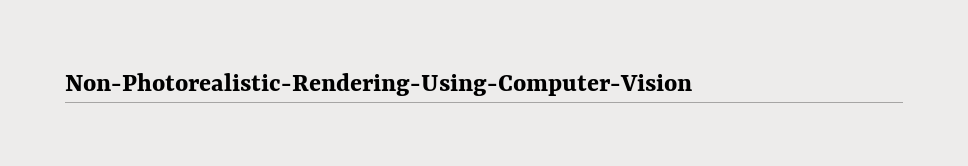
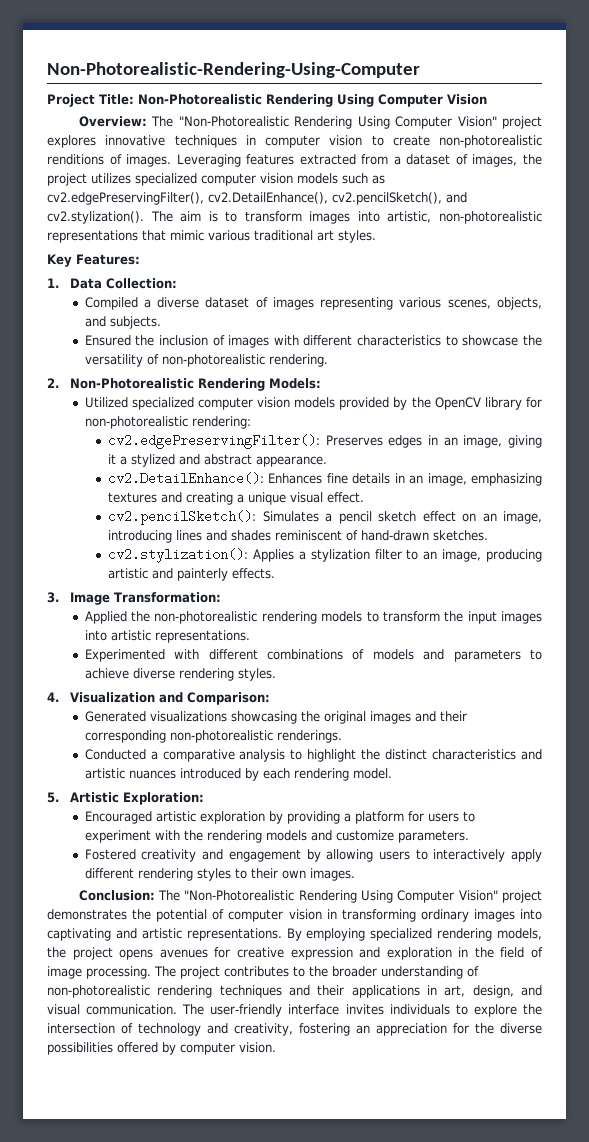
[65,73,692,96] Non-Photorealistic-Rendering-Using-Computer-Vision -> [47,62,420,78] [47,94,487,107] [78,116,542,129] [47,135,542,148] [47,154,542,167] [47,173,385,186] [47,192,467,205] [47,211,542,224] [47,230,376,243] [47,254,140,267] [47,278,178,289] [84,297,543,310] [84,316,161,329] [84,335,542,348] [84,354,328,367] [47,378,322,391] [84,397,543,410] [84,416,251,429] [108,434,542,449] [108,454,328,467] [108,472,542,486] [108,492,365,505] [108,510,542,525] [108,530,489,543] [108,548,542,563] [108,568,276,581] [47,592,222,605] [84,611,542,624] [84,630,250,643] [84,649,543,662] [84,668,276,681] [47,692,271,705] [84,711,467,724] [84,730,342,743] [84,749,542,762] [84,768,392,781] [47,792,205,805] [84,811,475,824] [84,830,469,843] [84,849,542,862] [84,868,355,881] [78,890,542,903] [47,909,543,922] [47,928,542,941] [47,947,543,960] [47,966,479,979] [47,985,542,998] [47,1004,542,1017] [47,1023,542,1036] [47,1042,276,1055] Non-Photorealistic-Rendering-Using-Computer // Project Title: Non-Photorealistic Rendering Using Computer Vision // Overview: The "Non-Photorealistic Rendering Using Computer Vision" project explores innovative techniques in computer vision to create non-photorealistic renditions of images. Leveraging features extracted from a dataset of images, the project utilizes specialized computer vision models such as cv2.edgePreservingFilter(), cv2.DetailEnhance(), cv2.pencilSketch(), and cv2.stylization(). The aim is to transform images into artistic, non-photorealistic representations that mimic various traditional art styles. // Key Features: // 1. Data Collection: // Compiled a diverse dataset of images representing various scenes, objects, and subjects. // Ensured the inclusion of images with different characteristics to showcase the versatility of non-photorealistic rendering. // 2. Non-Photorealistic Rendering Models: // Utilized specialized computer vision models provided by the OpenCV library for non-photorealistic rendering: // cv2.edgePreservingFilter(): Preserves edges in an image, giving it a stylized and abstract appearance. // cv2.DetailEnhance(): Enhances fine details in an image, emphasizing textures and creating a unique visual effect. // cv2.pencilSketch(): Simulates a pencil sketch effect on an image, introducing lines and shades reminiscent of hand-drawn sketches. // cv2.stylization(): Applies a stylization filter to an image, producing artistic and painterly effects. // 3. Image Transformation: // Applied the non-photorealistic rendering models to transform the input images into artistic representations. // Experimented with different combinations of models and parameters to achieve diverse rendering styles. // 4. Visualization and Comparison: // Generated visualizations showcasing the original images and their corresponding non-photorealistic renderings. // Conducted a comparative analysis to highlight the distinct characteristics and artistic nuances introduced by each rendering model. // 5. Artistic Exploration: // Encouraged artistic exploration by providing a platform for users to experiment with the rendering models and customize parameters. // Fostered creativity and engagement by allowing users to interactively apply different rendering styles to their own images. // Conclusion: The "Non-Photorealistic Rendering Using Computer Vision" project demonstrates the potential of computer vision in transforming ordinary images into captivating and artistic representations. By employing specialized rendering models, the project opens avenues for creative expression and exploration in the field of image processing. The project contributes to the broader understanding of non-photorealistic rendering techniques and their applications in art, design, and visual communication. The user-friendly interface invites individuals to explore the intersection of technology and creativity, fostering an appreciation for the diverse possibilities offered by computer vision.

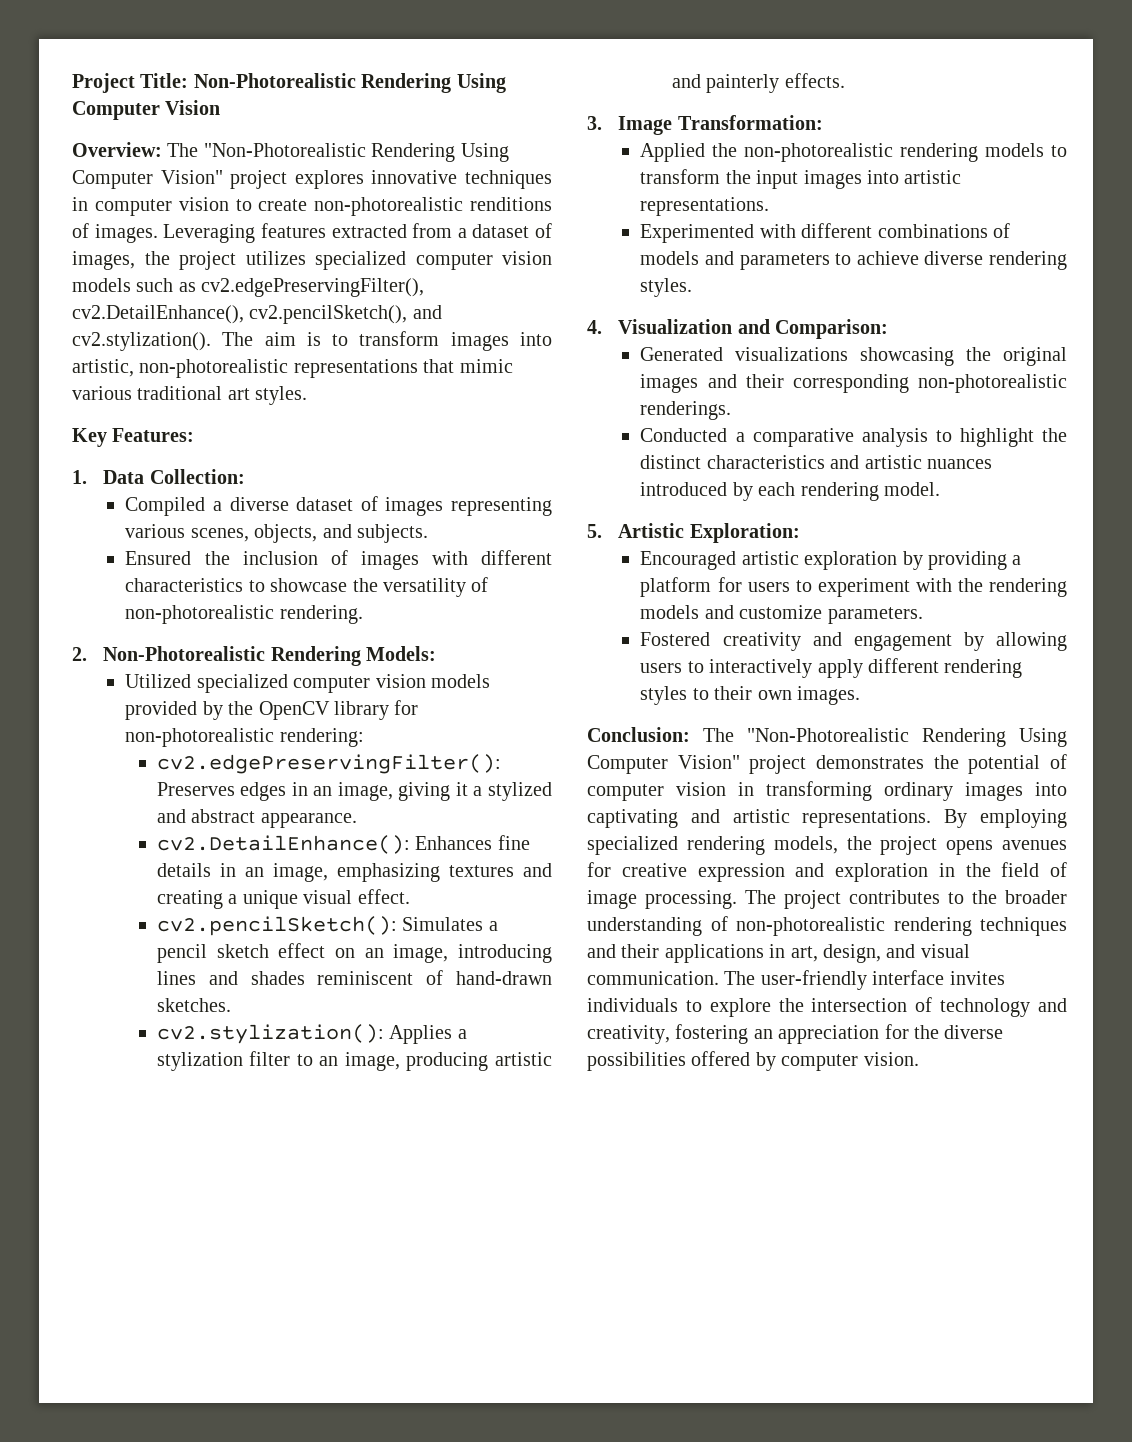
[47,62,420,78] Non-Photorealistic-Rendering-Using-Computer // -> (72, 83) none

